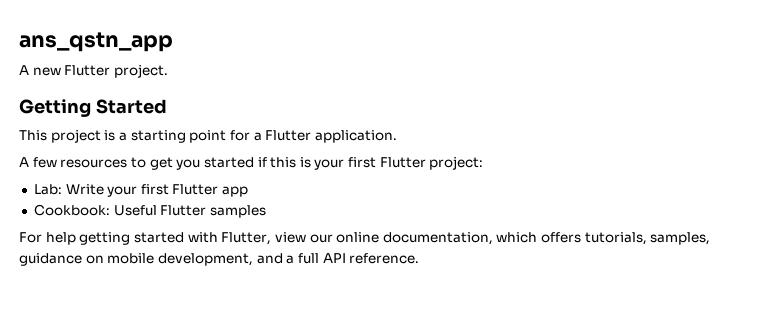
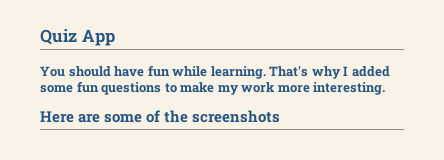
[19,32,173,52] [19,64,168,78] [19,99,167,117] [19,129,397,143] [19,156,484,170] [33,184,249,197] [33,204,266,218] [19,232,711,245] [19,253,420,266] ans_qstn_app // A new Flutter project. // Getting Started // This project is a starting point for a Flutter application. // A few resources to get you started if this is your first Flutter project: // Lab: Write your first Flutter app // Cookbook: Useful Flutter samples // For help getting started with Flutter, view our online documentation, which offers tutorials, samples, guidance on mobile development, and a full API reference. -> [40,29,115,46] [40,65,390,79] [40,81,386,95] [40,110,281,123] Quiz App // You should have fun while learning. That's why I added some fun questions to make my work more interesting. // Here are some of the screenshots

